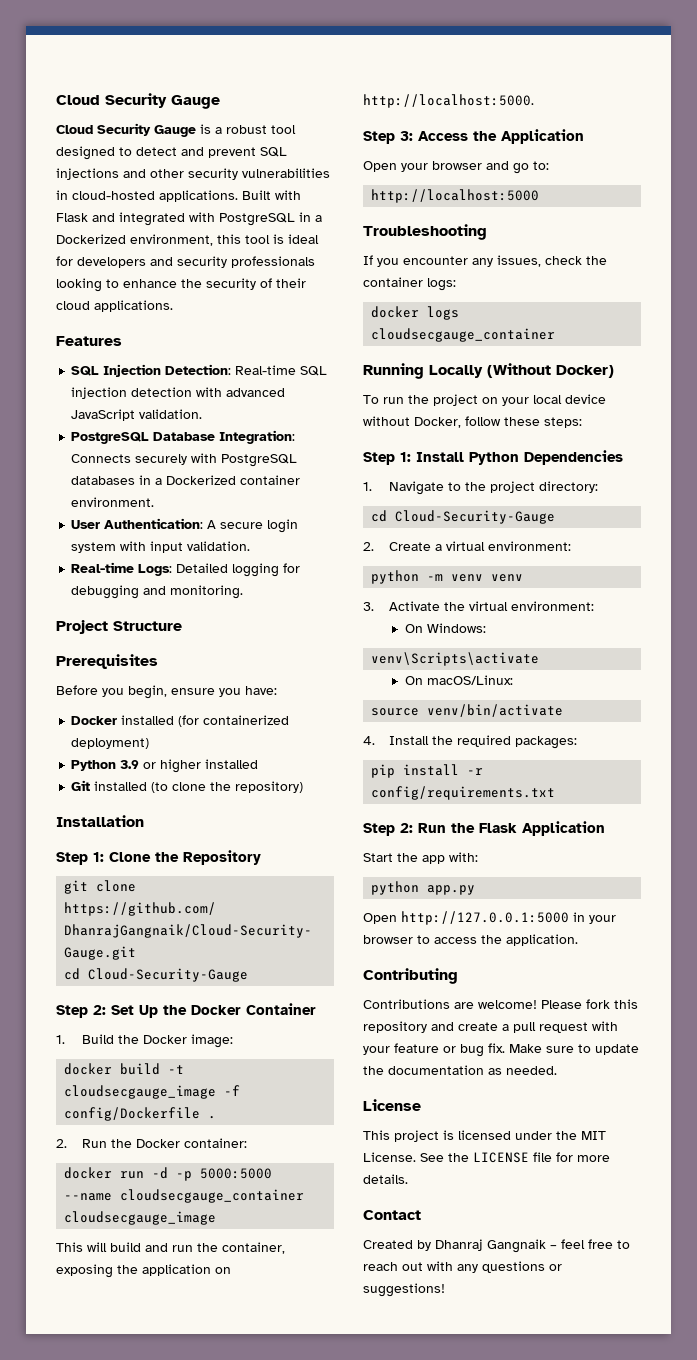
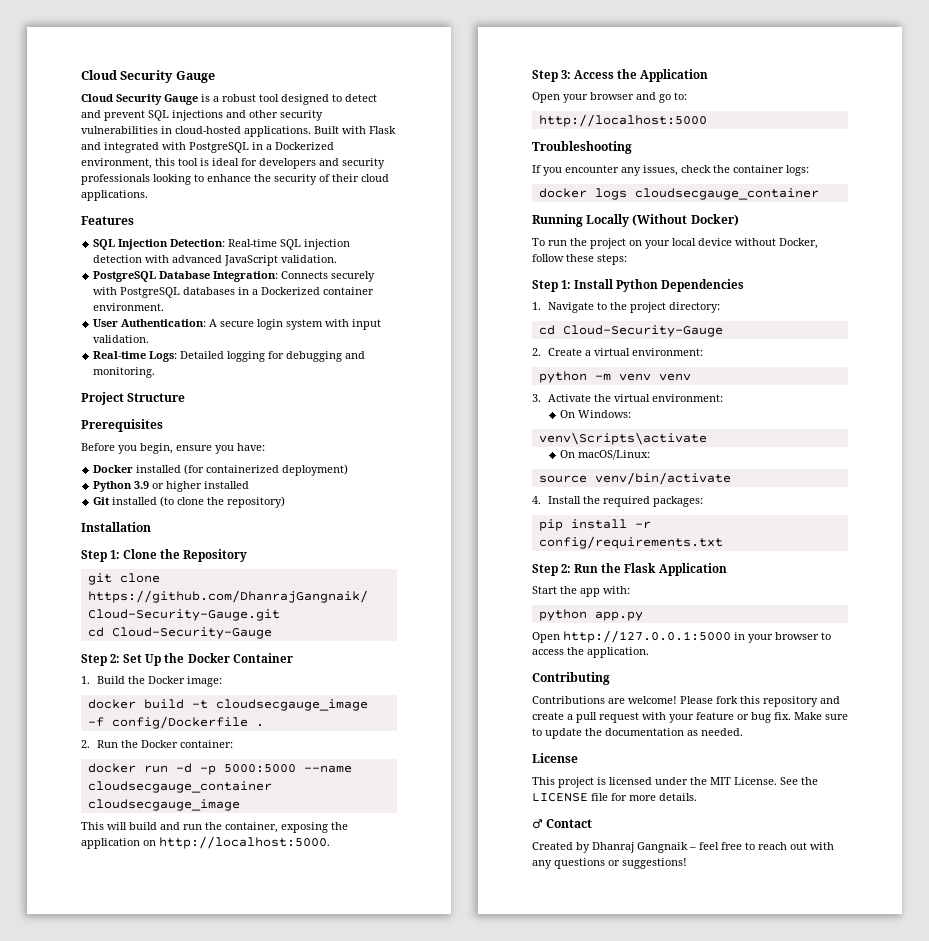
(408, 1179) none -> [532,819,543,829] ♂

